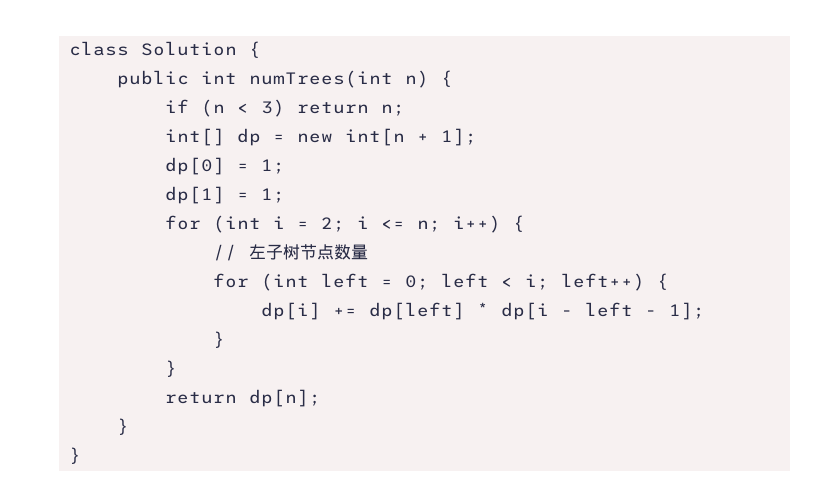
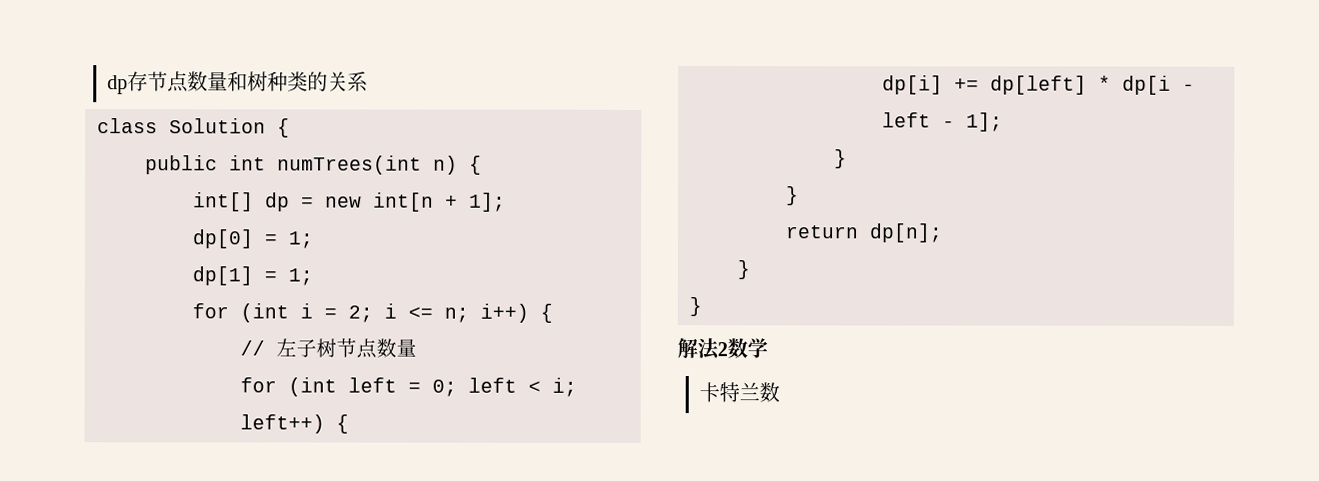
(69, 48) none -> [107,71,369,95] dp存节点数量和树种类的关系 //
[165,99,406,117] // if (n < 3) return n; -> (482, 165) none
(82, 455) none -> [677,338,768,361] [699,382,781,403] // 解法2数学 // 卡特兰数

